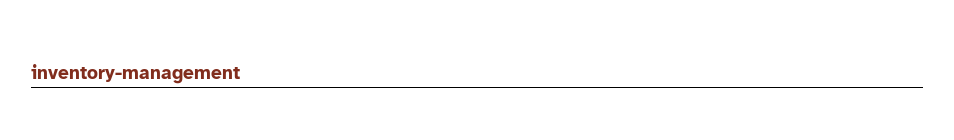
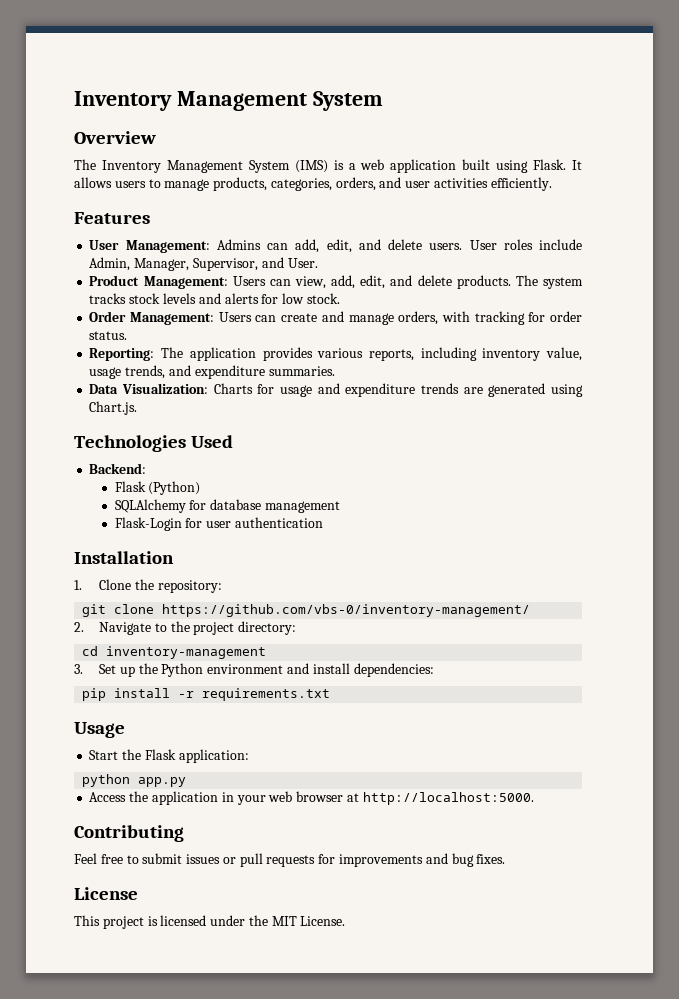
[31,64,240,84] inventory-management -> [74,91,383,111] [74,131,156,144] [74,159,583,173] [74,177,552,191] [74,212,150,224] [89,239,583,253] [89,257,318,271] [89,275,583,289] [89,293,340,304] [89,311,582,325] [89,331,128,340] [89,347,582,361] [89,365,335,379] [89,383,584,397] [89,401,138,415] [74,435,234,452] [89,463,147,474] [114,481,201,495] [114,499,340,513] [114,517,323,531] [74,551,174,564] [74,579,222,593] [82,604,531,617] [74,621,297,635] [82,646,267,659] [74,663,434,677] [82,688,331,701] [74,722,125,738] [89,749,249,763] [82,774,187,787] [89,791,534,805] [74,825,184,842] [74,853,506,867] [74,887,138,900] [74,915,346,929] Inventory Management System // Overview // The Inventory Management System (IMS) is a web application built using Flask. It allows users to manage products, categories, orders, and user activities efficiently. // Features // User Management: Admins can add, edit, and delete users. User roles include Admin, Manager, Supervisor, and User. // Product Management: Users can view, add, edit, and delete products. The system tracks stock levels and alerts for low stock. // Order Management: Users can create and manage orders, with tracking for order status. // Reporting: The application provides various reports, including inventory value, usage trends, and expenditure summaries. // Data Visualization: Charts for usage and expenditure trends are generated using Chart.js. // Technologies Used // Backend: // Flask (Python) // SQLAlchemy for database management // Flask-Login for user authentication // Installation // 1. Clone the repository: // git clone https://github.com/vbs-0/inventory-management/ // 2. Navigate to the project directory: // cd inventory-management // 3. Set up the Python environment and install dependencies: // pip install -r requirements.txt // Usage // Start the Flask application: // python app.py // Access the application in your web browser at http://localhost:5000. // Contributing // Feel free to submit issues or pull requests for improvements and bug fixes. // License // This project is licensed under the MIT License.

